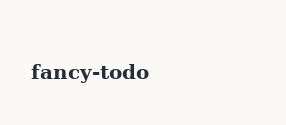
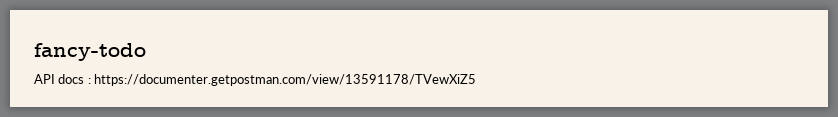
(149, 73) none -> [34,74,477,86] // API docs : https://documenter.getpostman.com/view/13591178/TVewXiZ5

